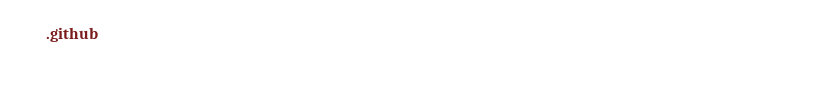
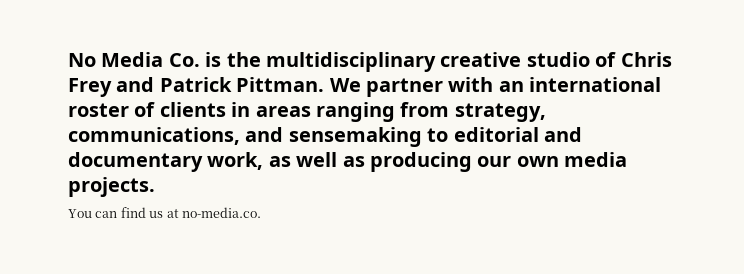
[46,27,98,42] .github -> [68,52,672,72] [68,77,662,97] [68,102,546,122] [68,127,582,147] [68,152,628,172] [68,177,155,197] [68,207,261,218] No Media Co. is the multidisciplinary creative studio of Chris Frey and Patrick Pittman. We partner with an international roster of clients in areas ranging from strategy, communications, and sensemaking to editorial and documentary work, as well as producing our own media projects. // You can find us at no-media.co.

